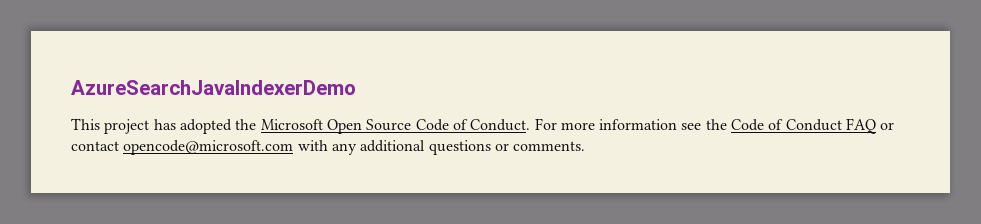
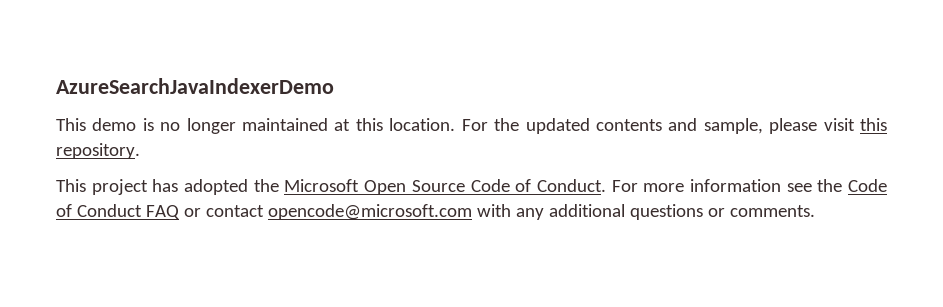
(356, 87) none -> [56,118,887,134] [56,143,140,159] // This demo is no longer maintained at this location. For the updated contents and sample, please visit this repository.

